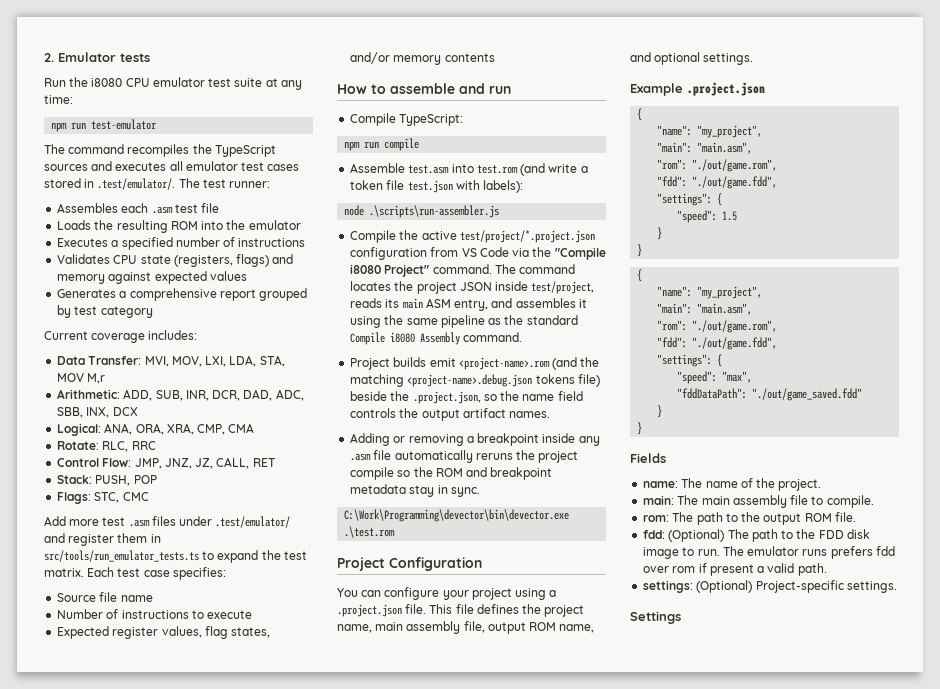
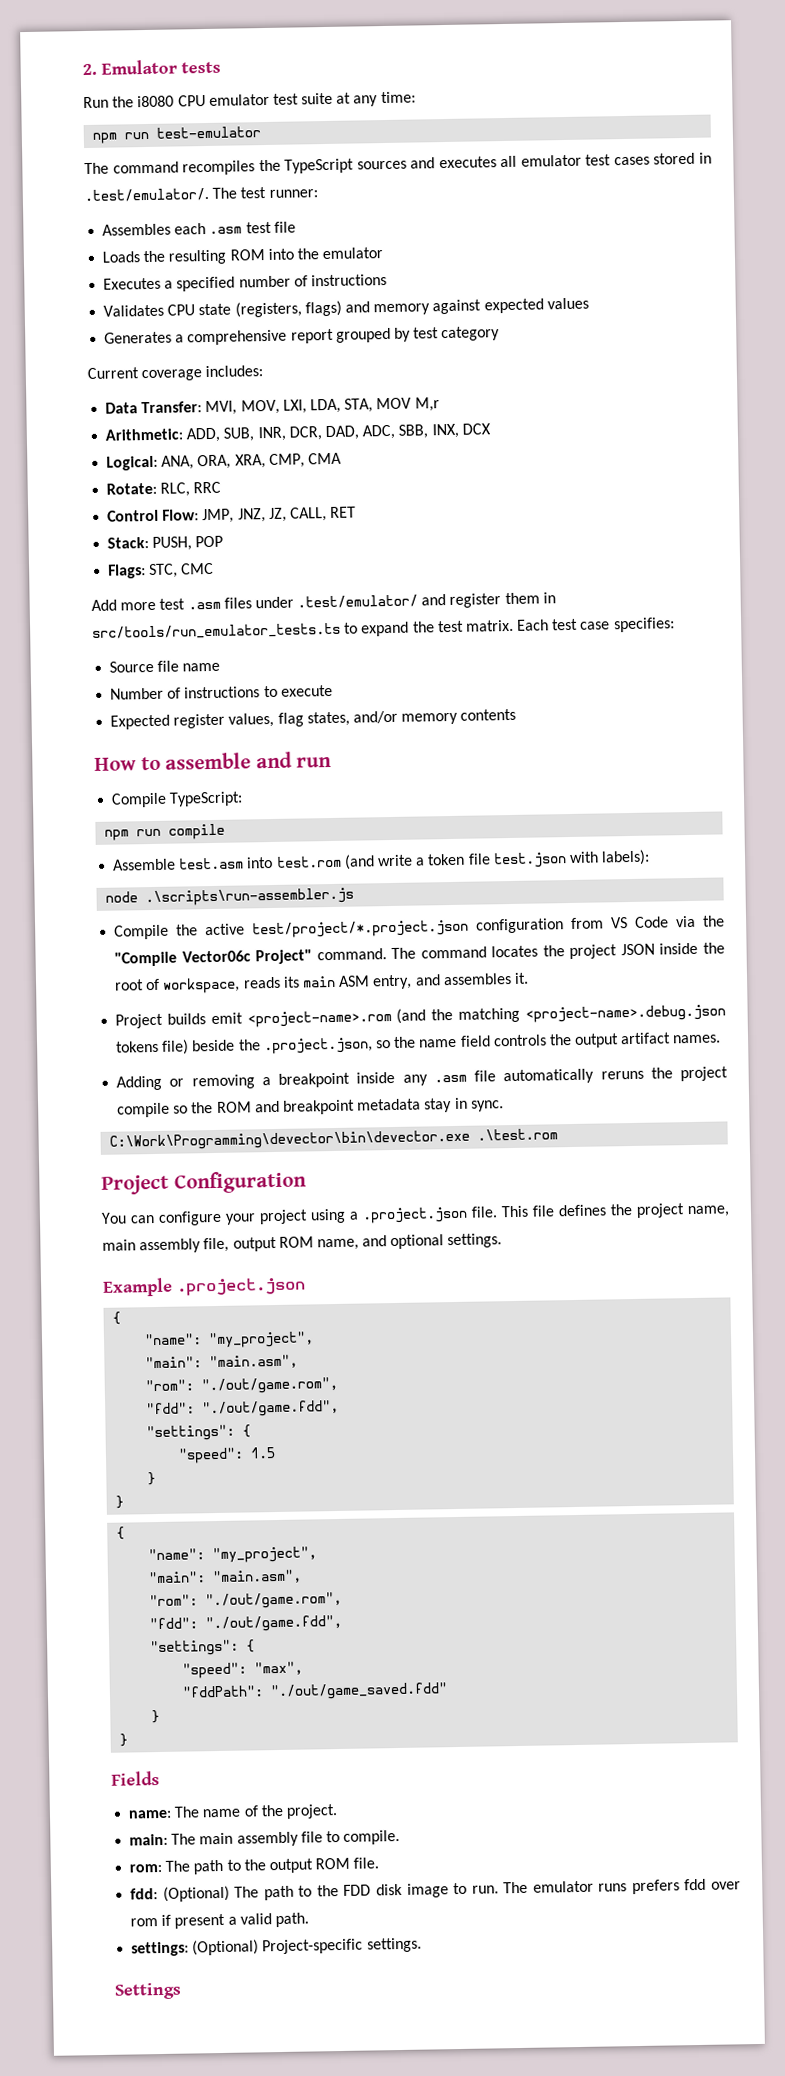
[350,264,382,274] i8080 -> [181,950,251,963] Vector06c
[531,281,595,294] test/project, -> [703,942,725,954] [114,977,241,994] the root of workspace,
[578,299,587,308] [350,315,578,328] [350,332,523,345] it using the same pipeline as the standard Compile i8080 Assembly command. -> [513,972,529,984] it.
[677,388,748,399] "fddDataPath": -> [182,1685,265,1698] "fddPath":

